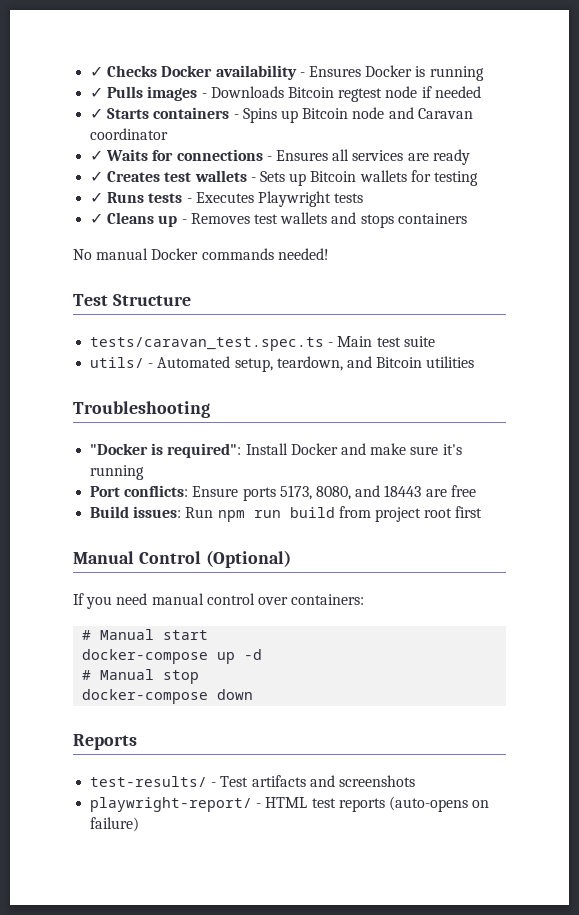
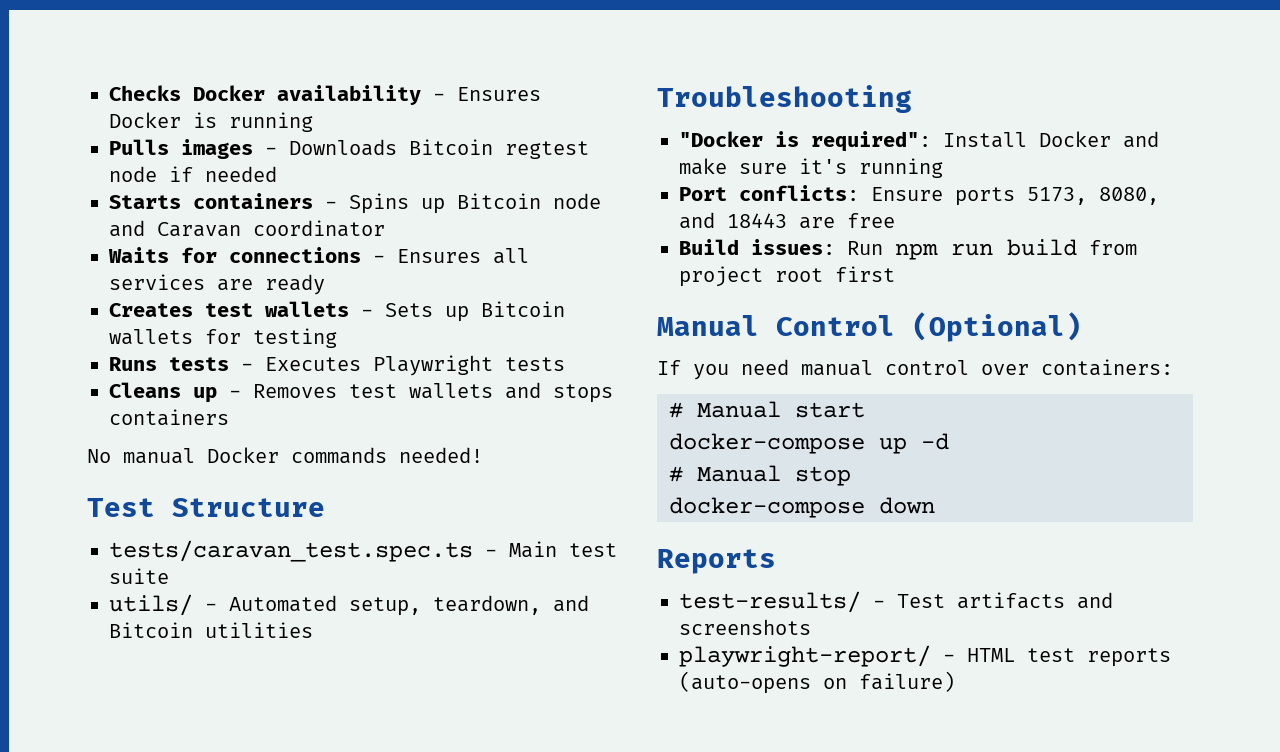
[90,66,104,77] ✓ -> (109, 93) none
[90,87,104,98] ✓ -> (313, 122) none
[90,108,104,119] ✓ -> (277, 174) none
[90,150,104,161] ✓ -> (385, 228) none
[90,171,104,182] ✓ -> (325, 284) none
[90,192,104,203] ✓ -> (337, 338) none
[90,213,104,224] ✓ -> (565, 364) none

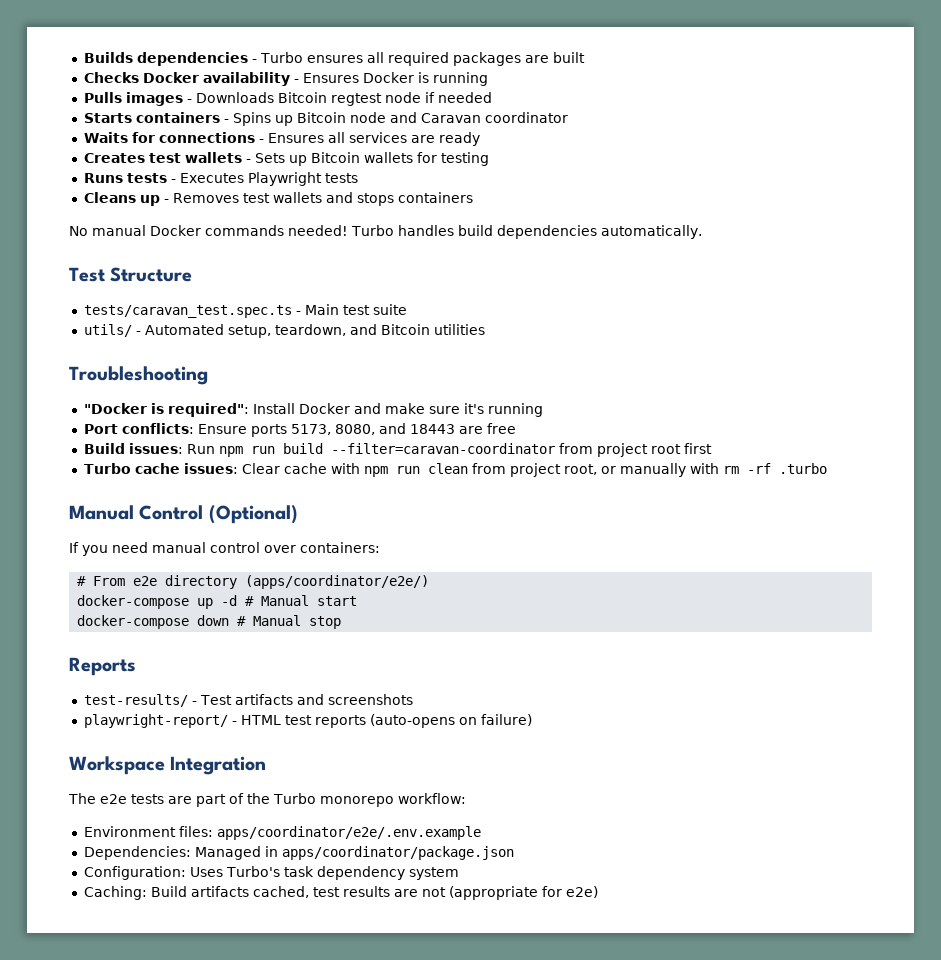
(109, 93) none -> [83,52,585,66] Builds dependencies - Turbo ensures all required packages are built //
(483, 455) none -> [351,225,702,239] Turbo handles build dependencies automatically.
(1077, 247) none -> [330,443,555,454] --filter=caravan-coordinator
(895, 274) none -> [83,463,827,477] // Turbo cache issues: Clear cache with npm run clean from project root, or manually with rm -rf .turbo
(683, 410) none -> [93,575,430,589] [77,595,255,609] From e2e directory (apps/coordinator/e2e/) // docker-compose up -d #
[879,433,949,454] up -d // -> [197,615,230,626] down
[669,497,935,518] // docker-compose down -> (342, 622) none
(955, 681) none -> [69,756,267,775] [68,793,466,807] [83,826,481,840] [83,846,514,860] [83,866,459,880] [83,886,598,900] // Workspace Integration // The e2e tests are part of the Turbo monorepo workflow: // Environment files: apps/coordinator/e2e/.env.example // Dependencies: Managed in apps/coordinator/package.json // Configuration: Uses Turbo's task dependency system // Caching: Build artifacts cached, test results are not (appropriate for e2e)

